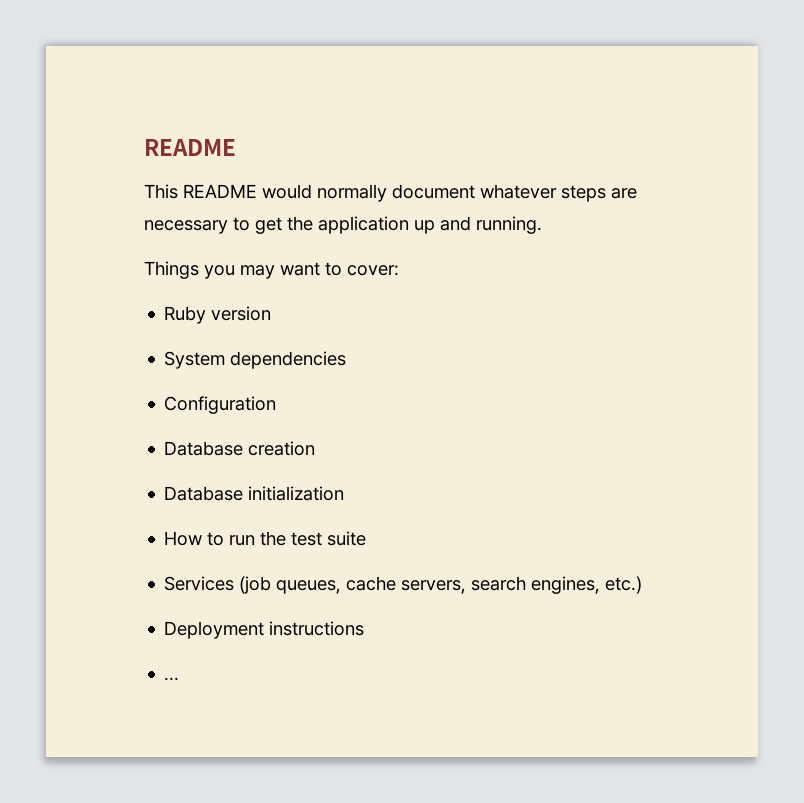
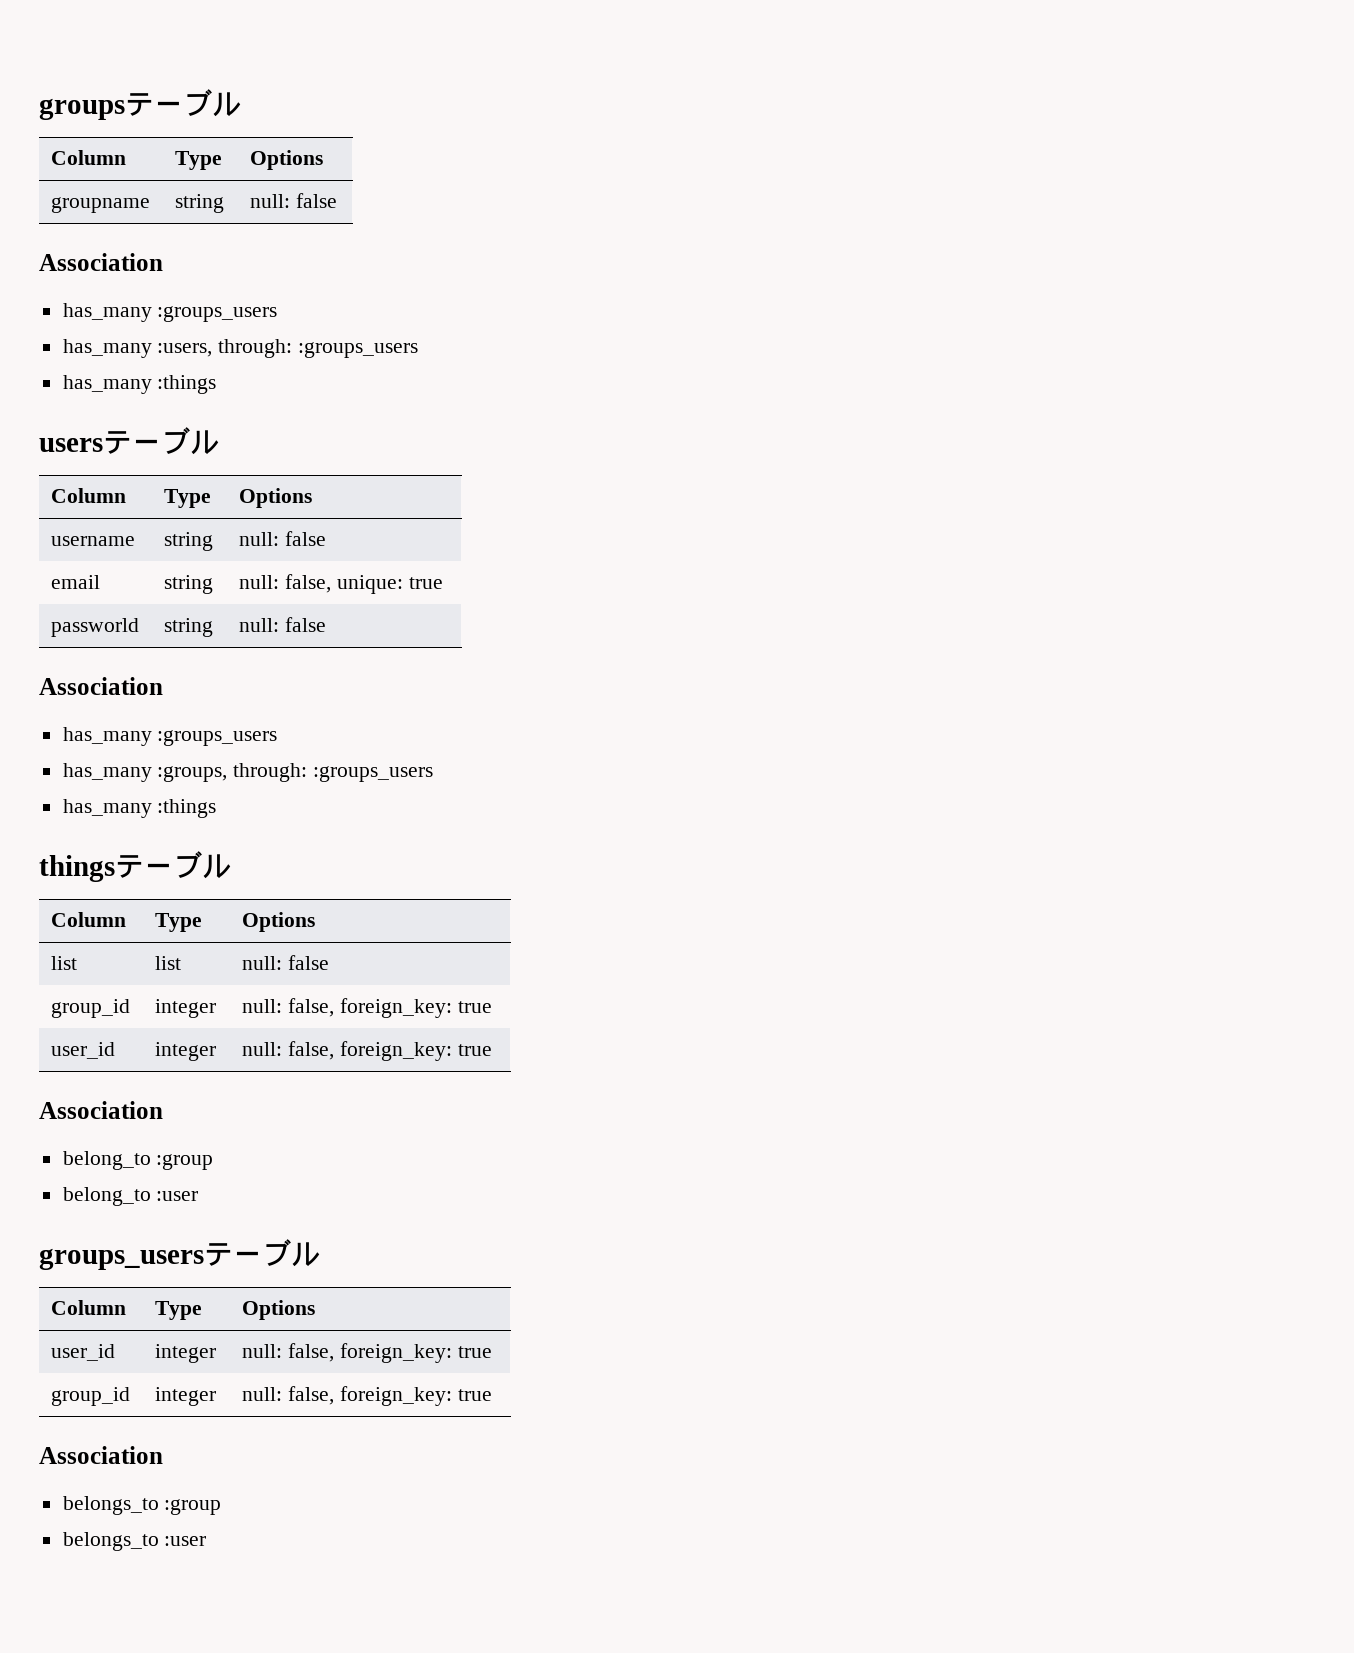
[144,139,236,156] [144,184,637,202] [144,216,542,234] [144,261,399,279] [164,306,272,324] [164,351,347,369] [164,396,277,414] [164,441,316,456] [164,486,345,501] [164,531,367,546] [164,576,643,594] [164,621,365,639] [164,677,180,681] README // This README would normally document whatever steps are necessary to get the application up and running. // Things you may want to cover: // Ruby version // System dependencies // Configuration // Database creation // Database initialization // How to run the test suite // Services (job queues, cache servers, search engines, etc.) // Deployment instructions // ... -> [39,89,241,120] [51,150,127,165] [175,151,223,170] [250,150,324,170] [51,197,151,213] [175,194,225,213] [250,193,338,208] [39,253,163,271] [62,303,278,322] [62,339,419,358] [62,375,217,394] [39,427,219,455] [51,488,127,503] [164,489,212,508] [239,488,313,508] [51,536,136,546] [164,532,214,551] [239,531,327,546] [51,575,101,589] [164,575,214,594] [239,574,443,594] [51,618,140,637] [164,618,214,637] [239,617,327,632] [39,677,163,695] [62,727,278,746] [62,763,434,782] [62,799,217,818] [39,851,231,882] [51,912,127,927] [155,913,203,932] [242,912,316,932] [51,956,78,970] [155,956,182,970] [242,955,330,970] [51,999,131,1018] [155,999,217,1018] [242,998,492,1018] [51,1042,116,1059] [155,1042,217,1061] [242,1041,492,1061] [39,1101,163,1119] [62,1151,214,1170] [62,1187,199,1206] [39,1239,320,1270] [51,1300,127,1315] [155,1301,203,1320] [242,1300,316,1320] [51,1344,116,1361] [155,1344,217,1363] [242,1343,492,1363] [51,1387,131,1406] [155,1387,217,1406] [242,1386,492,1406] [39,1446,163,1464] [62,1496,222,1515] [62,1532,207,1551] groupsテーブル // Column | Type | Options // groupname | string | null: false // Association // has_many :groups_users // has_many :users, through: :groups_users // has_many :things // usersテーブル // Column | Type | Options // username | string | null: false // email | string | null: false, unique: true // passworld | string | null: false // Association // has_many :groups_users // has_many :groups, through: :groups_users // has_many :things // thingsテーブル // Column | Type | Options // list | list | null: false // group_id | integer | null: false, foreign_key: true // user_id | integer | null: false, foreign_key: true // Association // belong_to :group // belong_to :user // groups_usersテーブル // Column | Type | Options // user_id | integer | null: false, foreign_key: true // group_id | integer | null: false, foreign_key: true // Association // belongs_to :group // belongs_to :user

